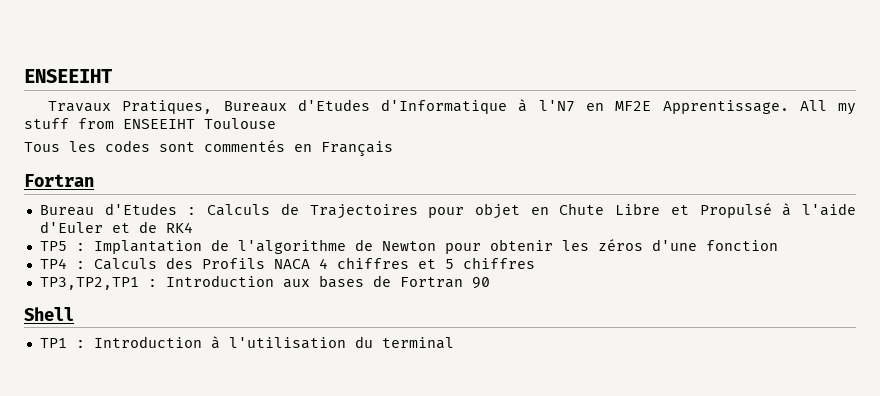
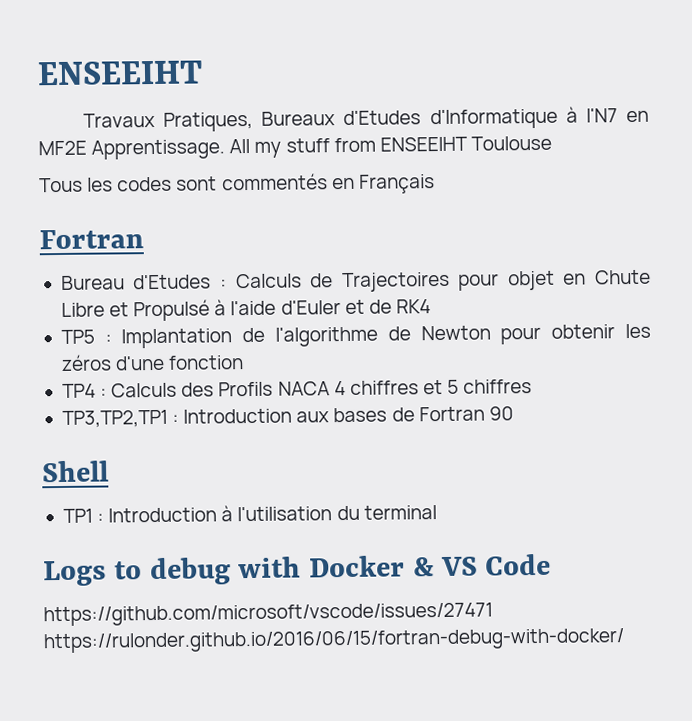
(454, 343) none -> [43,553,552,587] [43,602,493,627] [43,628,625,654] // Logs to debug with Docker & VS Code // https://github.com/microsoft/vscode/issues/27471 https://rulonder.github.io/2016/06/15/fortran-debug-with-docker/

